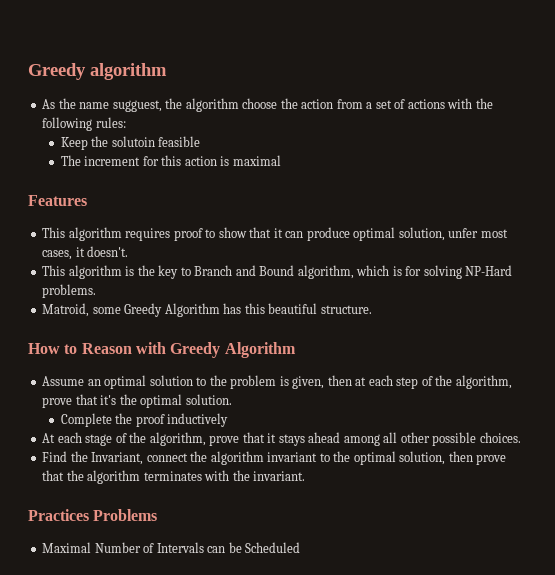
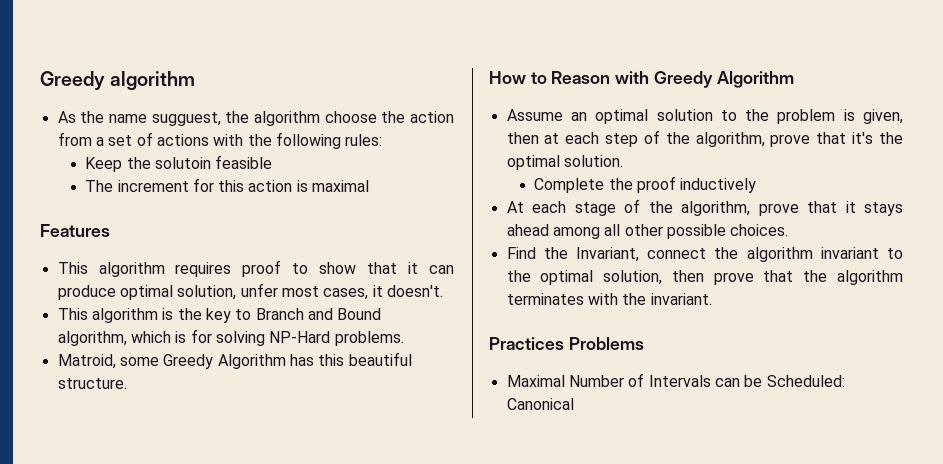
[245,542,301,553] Scheduled -> [766,375,845,387] [506,398,574,410] Scheduled: Canonical

